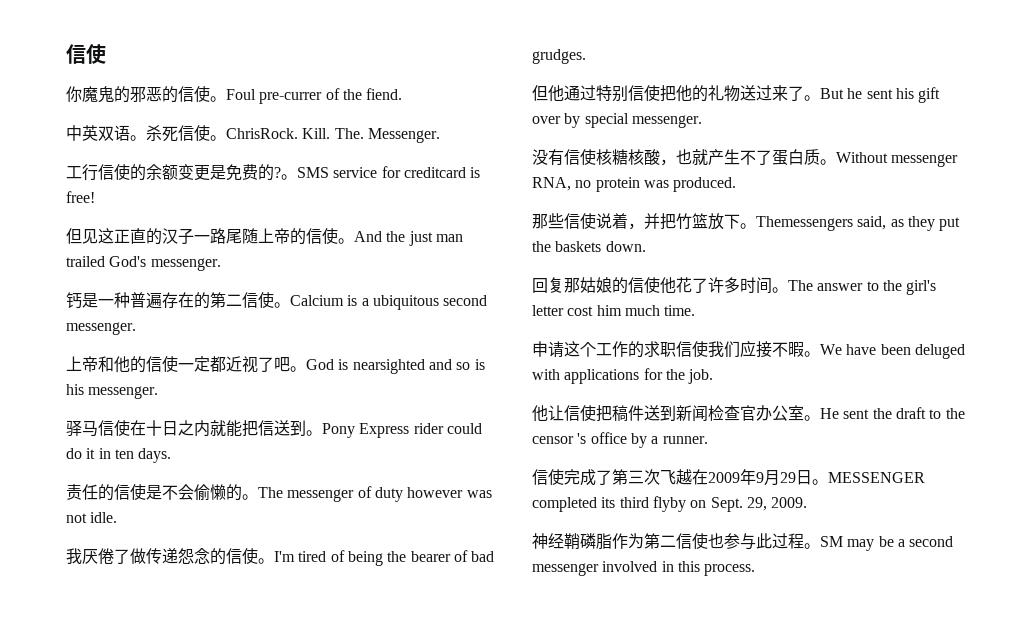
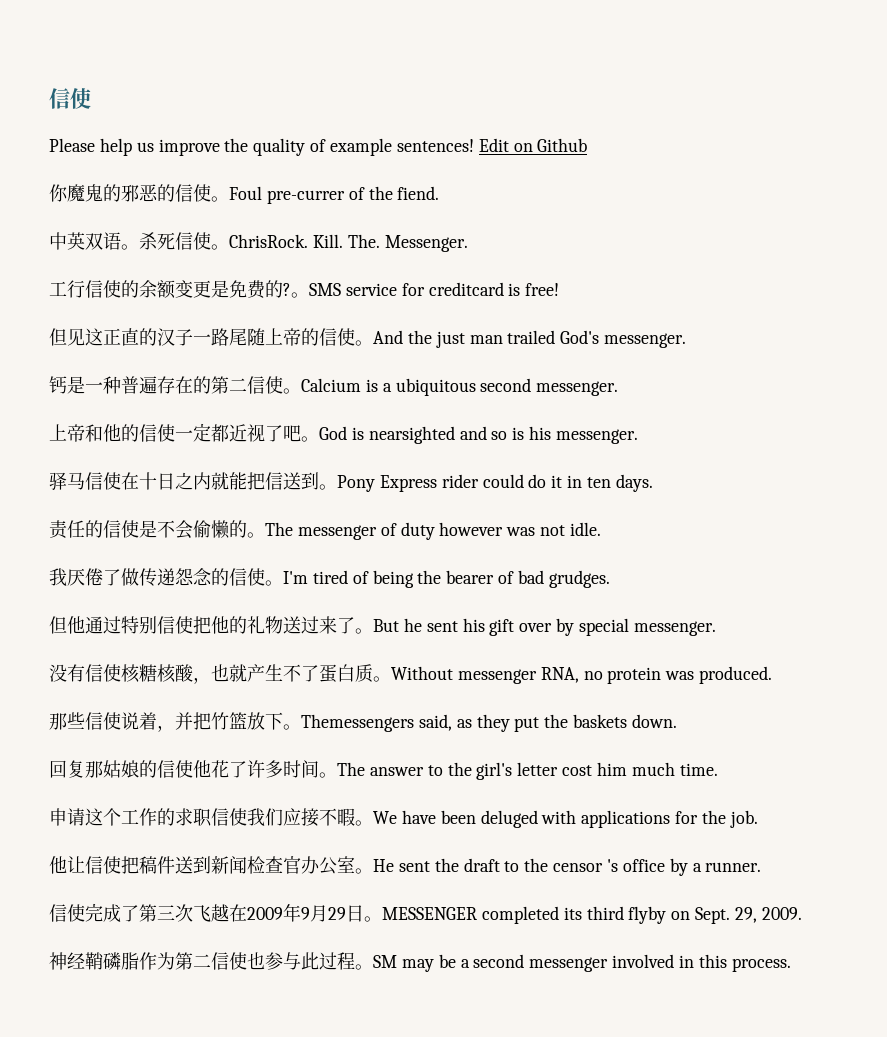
[66,44,106,64] 信使 -> [49,88,91,109] [49,138,588,156] 信使 // Please help us improve the quality of example sentences! Edit on Github

